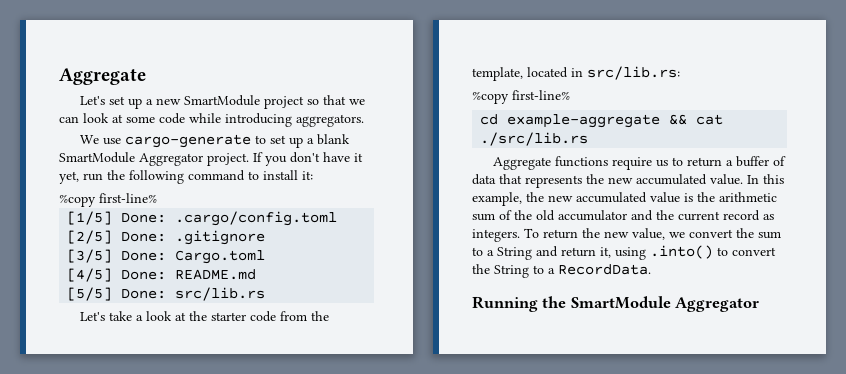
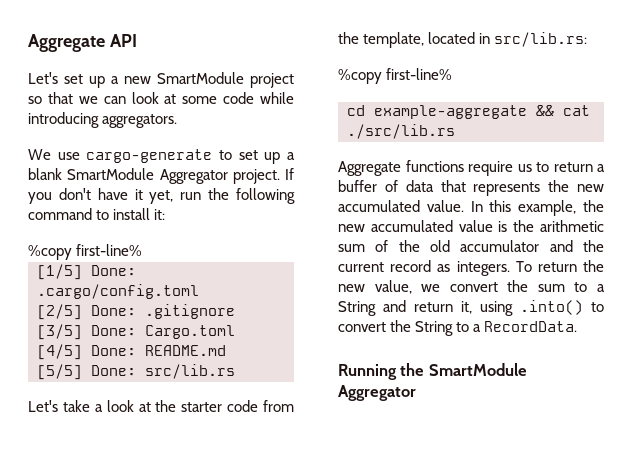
[59,68,146,85] Aggregate -> [28,34,137,52] Aggregate API

